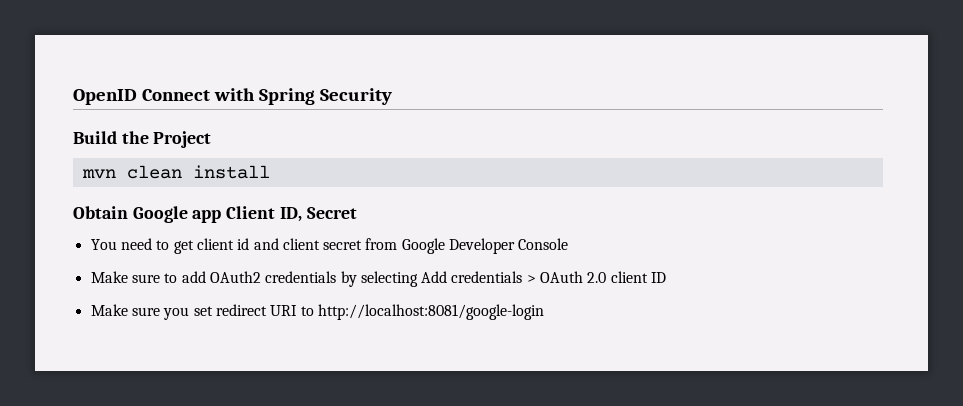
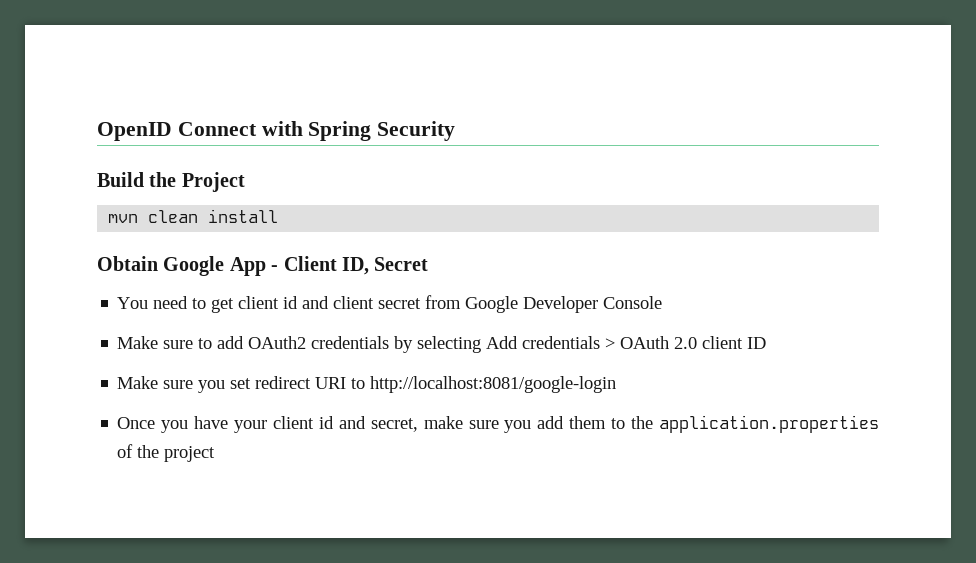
[192,210,222,223] app -> [229,257,279,276] App -
(544, 312) none -> [117,415,880,433] [117,444,216,462] // Once you have your client id and secret, make sure you add them to the application.properties of the project

